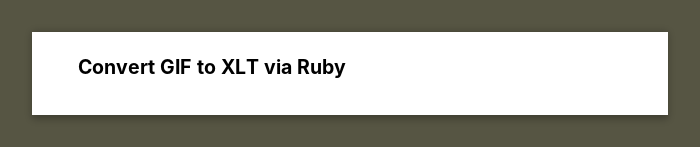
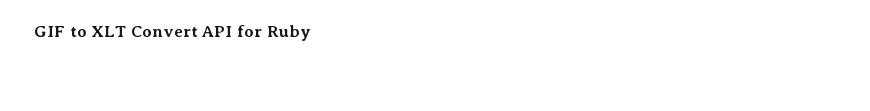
[78,59,155,74] Convert -> (34, 31) none
[264,59,293,74] via -> [130,25,262,37] Convert API for

